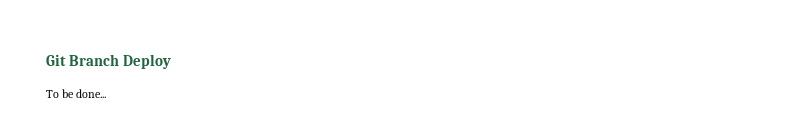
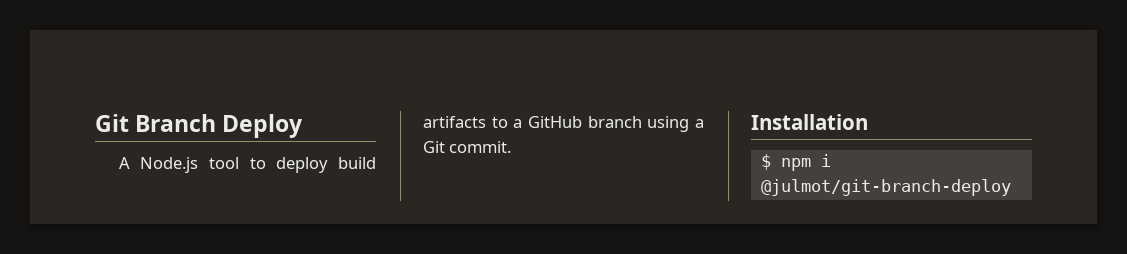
[46,89,107,98] To be done... -> [118,157,376,173] [423,116,704,132] [423,141,512,153] [751,114,868,130] [760,154,831,171] [760,179,1011,196] A Node.js tool to deploy build artifacts to a GitHub branch using a Git commit. // Installation // $ npm i @julmot/git-branch-deploy

